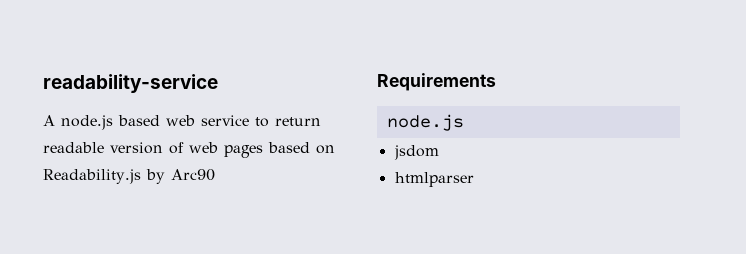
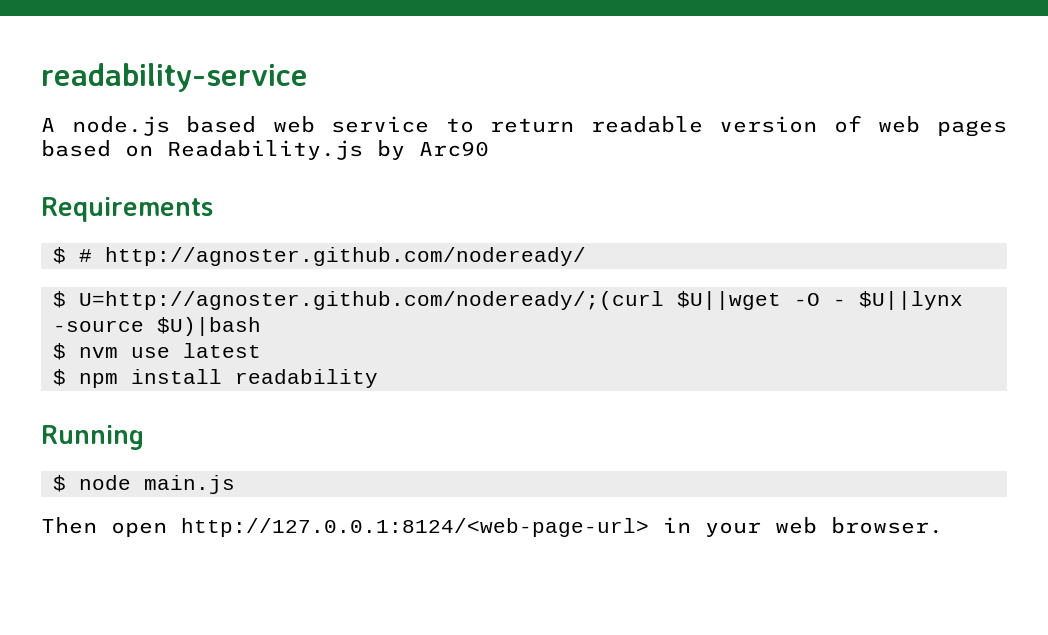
[386,114,464,131] [393,145,439,160] [394,172,474,187] node.js // jsdom // htmlparser -> [53,247,586,266] [53,291,963,310] [53,317,261,336] [53,343,261,360] [53,369,378,388] [41,425,144,450] [53,475,235,494] [41,517,943,537] $ # http://agnoster.github.com/nodeready/ // $ U=http://agnoster.github.com/nodeready/;(curl $U||wget -O - $U||lynx -source $U)|bash // $ nvm use latest // $ npm install readability // Running // $ node main.js // Then open http://127.0.0.1:8124/<web-page-url> in your web browser.

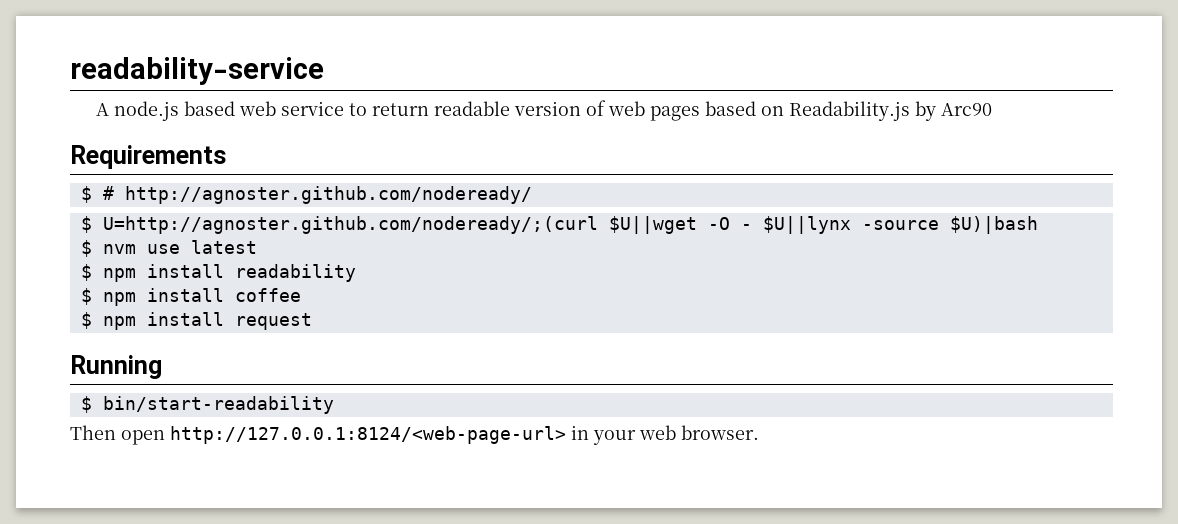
(378, 378) none -> [80,288,301,306] [80,312,312,330] // $ npm install coffee // $ npm install request
[79,475,235,494] node main.js -> [102,396,334,414] bin/start-readability

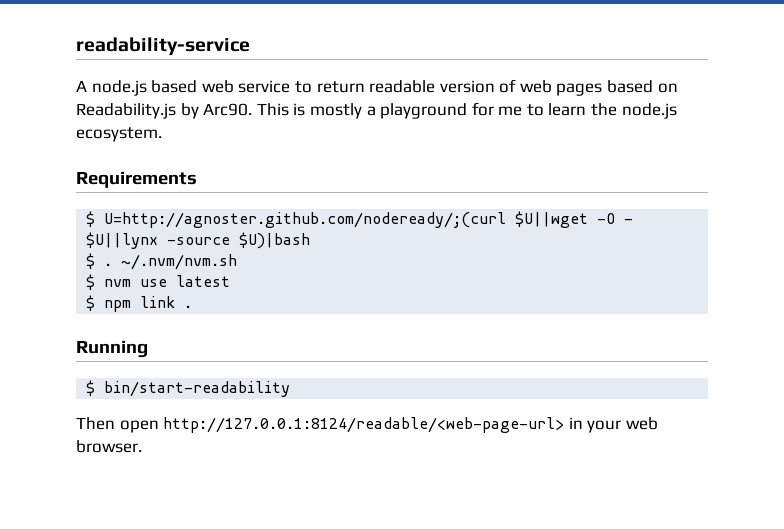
[940,103,992,116] [70,145,226,169] [80,186,532,204] Arc90 // Requirements // $ # http://agnoster.github.com/nodeready/ -> [203,102,677,119] [76,127,162,142] [76,171,197,188] Arc90. This is mostly a playground for me to learn the node.js ecosystem. // Requirements
(1038, 225) none -> [86,253,238,270] // $ . ~/.nvm/nvm.sh
[146,264,356,282] [80,288,301,306] [80,312,312,330] install readability // $ npm install coffee // $ npm install request -> [140,296,193,308] link .
[170,426,566,444] http://127.0.0.1:8124/<web-page-url> -> [163,417,565,433] http://127.0.0.1:8124/readable/<web-page-url>

